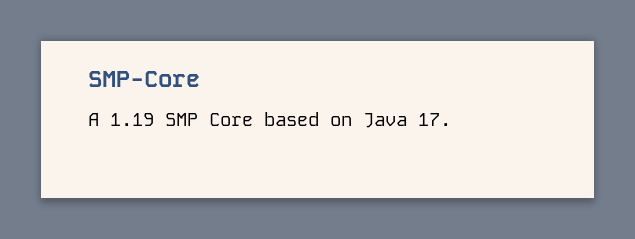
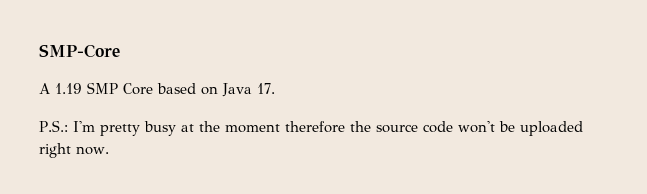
(451, 119) none -> [39,120,583,136] [39,143,109,158] // P.S.: I'm pretty busy at the moment therefore the source code won't be uploaded right now.

